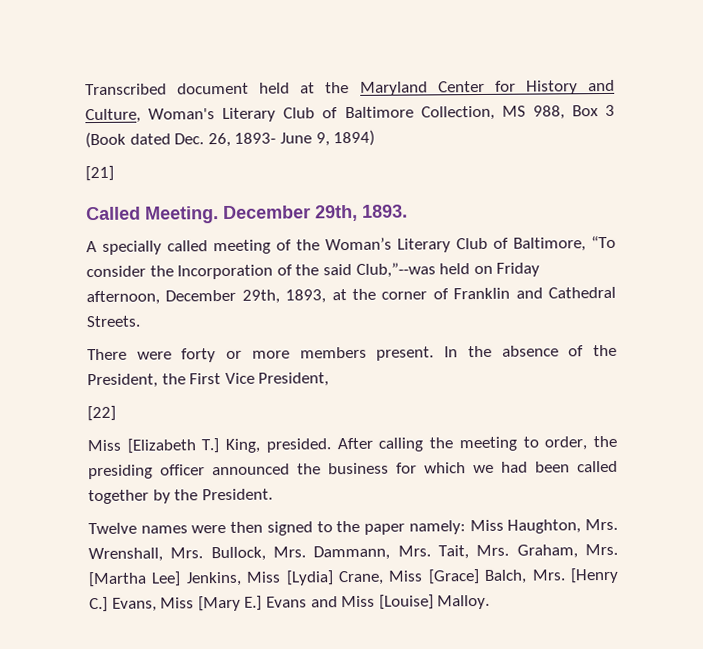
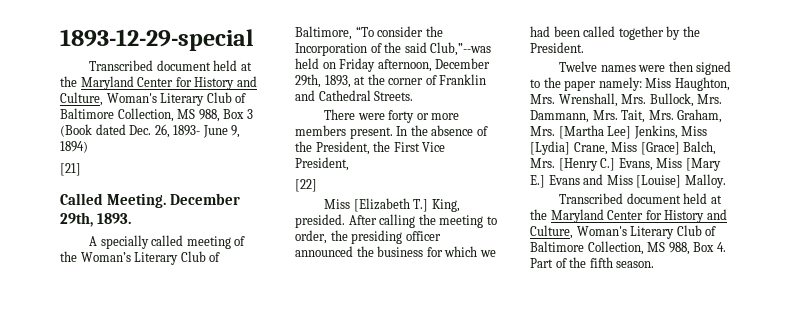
(85, 89) none -> [60,29,253,51] 1893-12-29-special //
(491, 602) none -> [559,193,722,204] [530,209,727,223] [530,225,717,239] [530,241,726,255] [530,257,655,268] // Transcribed document held at the Maryland Center for History and Culture, Woman's Literary Club of Baltimore Collection, MS 988, Box 4. Part of the fifth season.

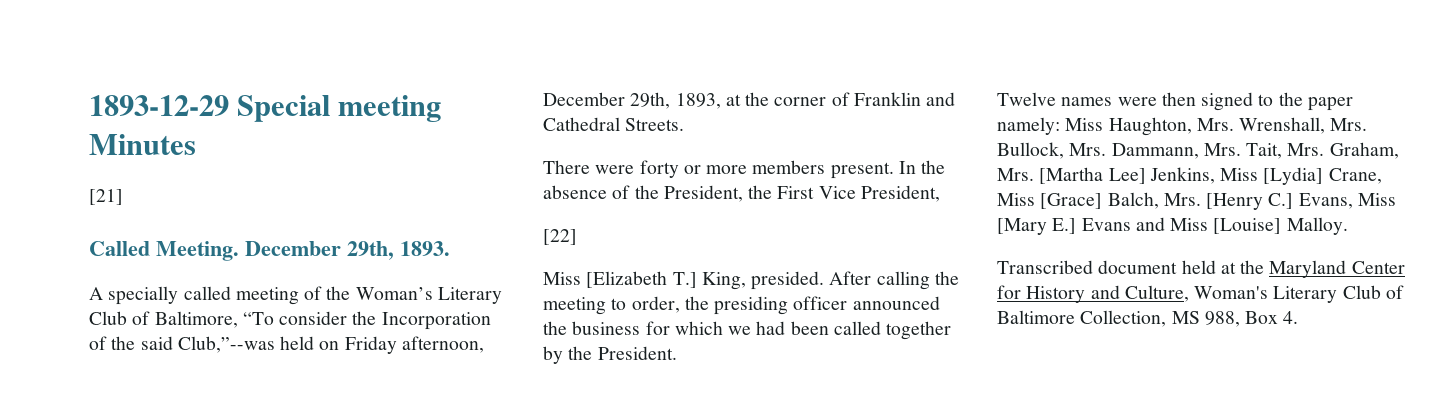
[60,29,253,51] [89,60,252,71] [60,76,257,90] [60,92,247,106] [60,108,253,122] [60,124,241,138] [60,141,88,153] 1893-12-29-special // Transcribed document held at the Maryland Center for History and Culture, Woman's Literary Club of Baltimore Collection, MS 988, Box 3 (Book dated Dec. 26, 1893- June 9, 1894) -> [89,95,442,122] [89,134,196,155] 1893-12-29 Special meeting Minutes
[530,257,655,268] Part of the fifth season. -> (1299, 317) none

